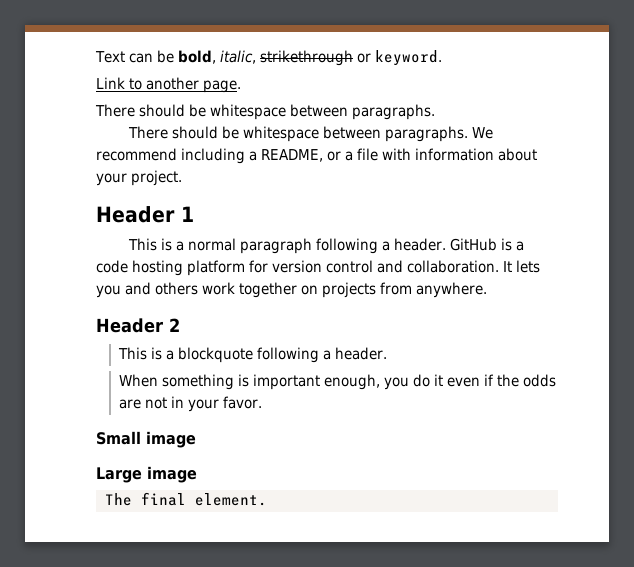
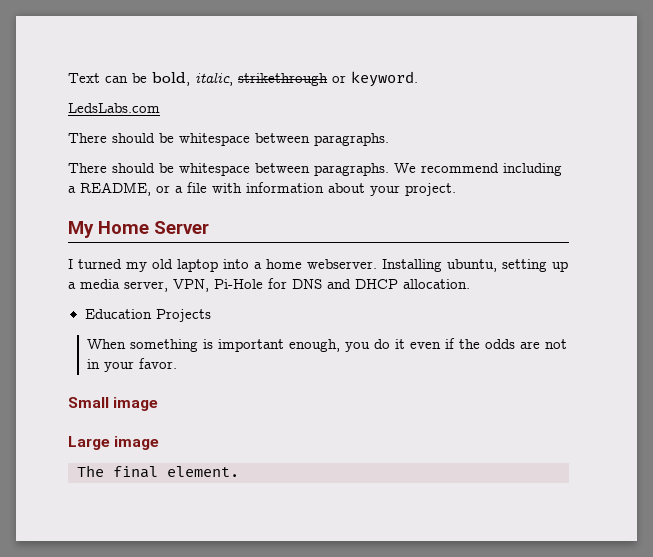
[96,77,241,93] Link to another page. -> [68,103,160,113] LedsLabs.com
[96,206,194,223] [128,238,525,254] [96,260,540,276] [96,282,487,298] [96,318,180,333] [117,347,387,363] Header 1 // This is a normal paragraph following a header. GitHub is a code hosting platform for version control and collaboration. It lets you and others work together on projects from anywhere. // Header 2 // This is a blockquote following a header. -> [68,221,209,238] [68,259,568,272] [68,278,470,292] [84,309,211,322] My Home Server // I turned my old laptop into a home webserver. Installing ubuntu, setting up a media server, VPN, Pi-Hole for DNS and DHCP allocation. // Education Projects

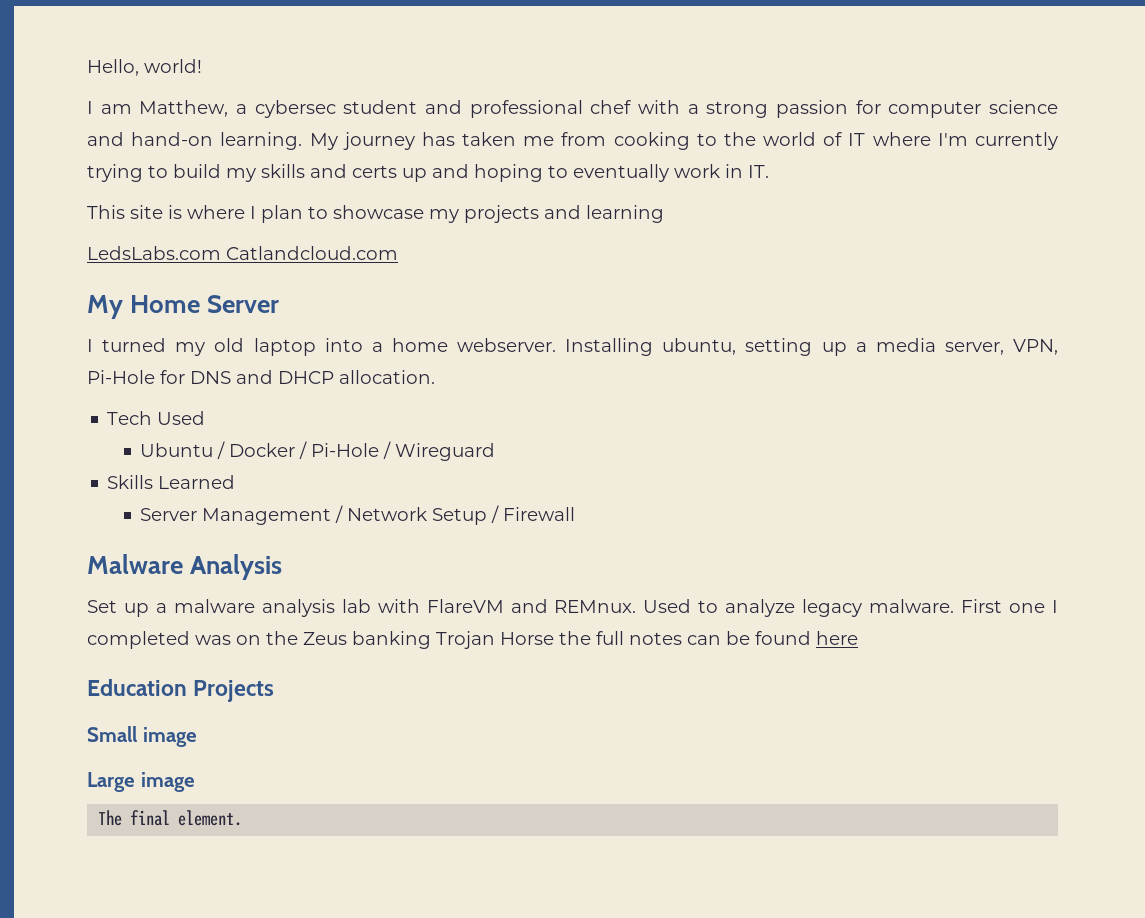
[68,71,418,87] [68,103,160,113] [68,133,389,146] [68,163,562,176] [68,182,456,196] Text can be bold, italic, strikethrough or keyword. // LedsLabs.com // There should be whitespace between paragraphs. // There should be whitespace between paragraphs. We recommend including a README, or a file with information about your project. -> [87,59,202,76] [87,100,1058,118] [87,132,1058,150] [87,164,769,182] [87,205,664,223] [87,246,398,260] Hello, world! // I am Matthew, a cybersec student and professional chef with a strong passion for computer science and hand-on learning. My journey has taken me from cooking to the world of IT where I'm currently trying to build my skills and certs up and hoping to eventually work in IT. // This site is where I plan to showcase my projects and learning // LedsLabs.com Catlandcloud.com
[84,309,211,322] [87,338,568,352] [87,358,178,372] Education Projects // When something is important enough, you do it even if the odds are not in your favor. -> [107,411,206,425] [140,441,496,461] [107,475,236,489] [140,505,576,525] [87,554,283,580] [87,599,1059,617] [87,631,858,649] [87,679,275,702] Tech Used // Ubuntu / Docker / Pi-Hole / Wireguard // Skills Learned // Server Management / Network Setup / Firewall // Malware Analysis // Set up a malware analysis lab with FlareVM and REMnux. Used to analyze legacy malware. First one I completed was on the Zeus banking Trojan Horse the full notes can be found here // Education Projects

